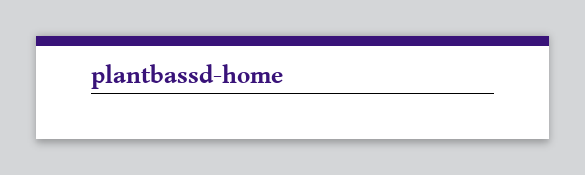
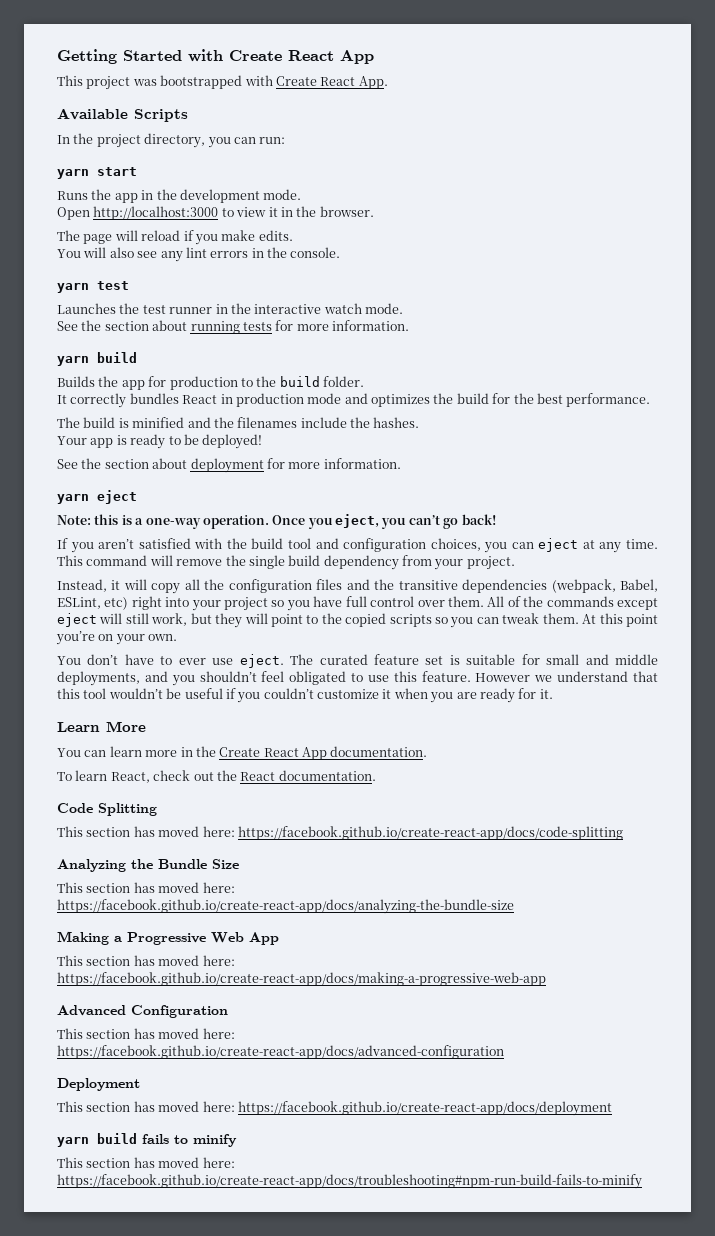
[91,64,283,89] plantbassd-home -> [57,49,374,64] [57,75,388,90] [57,108,188,122] [57,133,286,148] [57,167,137,179] [57,189,302,203] [57,206,374,220] [57,230,293,245] [57,247,341,262] [57,281,129,293] [57,303,403,314] [57,320,409,334] [57,352,137,366] [57,376,364,390] [57,393,651,408] [57,417,420,428] [57,434,263,449] [57,458,401,473] [57,490,137,504] [57,514,496,529] [57,538,658,553] [57,555,515,570] [57,579,658,594] [57,596,659,611] [57,613,659,628] [56,631,178,645] [57,654,658,668] [57,671,658,686] [57,688,553,703] [57,721,146,732] [57,746,428,760] [57,770,376,783] [57,803,157,816] [57,826,623,840] [57,859,239,872] [57,882,235,893] [57,899,514,914] [57,931,279,945] [57,955,235,966] [57,972,546,986] [57,1005,228,1018] [57,1028,235,1039] [57,1045,504,1059] [57,1078,140,1091] [57,1101,612,1116] [57,1133,237,1147] [57,1157,235,1168] [57,1174,642,1189] Getting Started with Create React App // This project was bootstrapped with Create React App. // Available Scripts // In the project directory, you can run: // yarn start // Runs the app in the development mode. // Open http://localhost:3000 to view it in the browser. // The page will reload if you make edits. // You will also see any lint errors in the console. // yarn test // Launches the test runner in the interactive watch mode. // See the section about running tests for more information. // yarn build // Builds the app for production to the build folder. // It correctly bundles React in production mode and optimizes the build for the best performance. // The build is minified and the filenames include the hashes. // Your app is ready to be deployed! // See the section about deployment for more information. // yarn eject // Note: this is a one-way operation. Once you eject, you can’t go back! // If you aren’t satisfied with the build tool and configuration choices, you can eject at any time. This command will remove the single build dependency from your project. // Instead, it will copy all the configuration files and the transitive dependencies (webpack, Babel, ESLint, etc) right into your project so you have full control over them. All of the commands except eject will still work, but they will point to the copied scripts so you can tweak them. At this point you’re on your own. // You don’t have to ever use eject. The curated feature set is suitable for small and middle deployments, and you shouldn’t feel obligated to use this feature. However we understand that this tool wouldn’t be useful if you couldn’t customize it when you are ready for it. // Learn More // You can learn more in the Create React App documentation. // To learn React, check out the React documentation. // Code Splitting // This section has moved here: https://facebook.github.io/create-react-app/docs/code-splitting // Analyzing the Bundle Size // This section has moved here: https://facebook.github.io/create-react-app/docs/analyzing-the-bundle-size // Making a Progressive Web App // This section has moved here: https://facebook.github.io/create-react-app/docs/making-a-progressive-web-app // Advanced Configuration // This section has moved here: https://facebook.github.io/create-react-app/docs/advanced-configuration // Deployment // This section has moved here: https://facebook.github.io/create-react-app/docs/deployment // yarn build fails to minify // This section has moved here: https://facebook.github.io/create-react-app/docs/troubleshooting#npm-run-build-fails-to-minify

